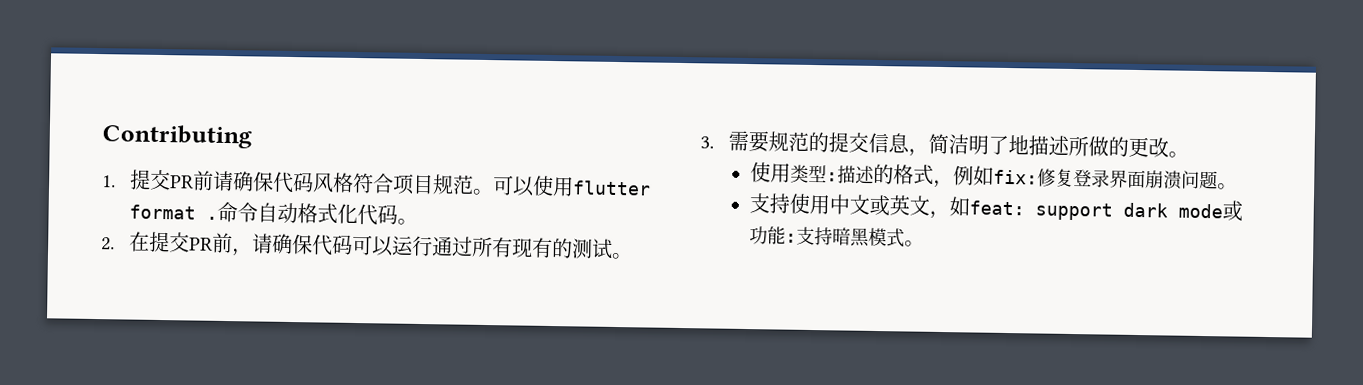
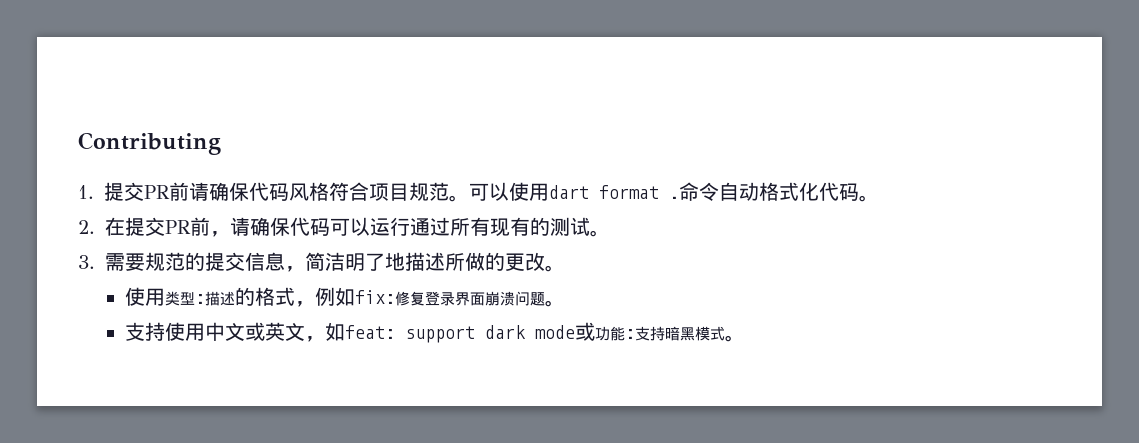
[572,180,652,196] flutter -> [549,185,589,199] dart

